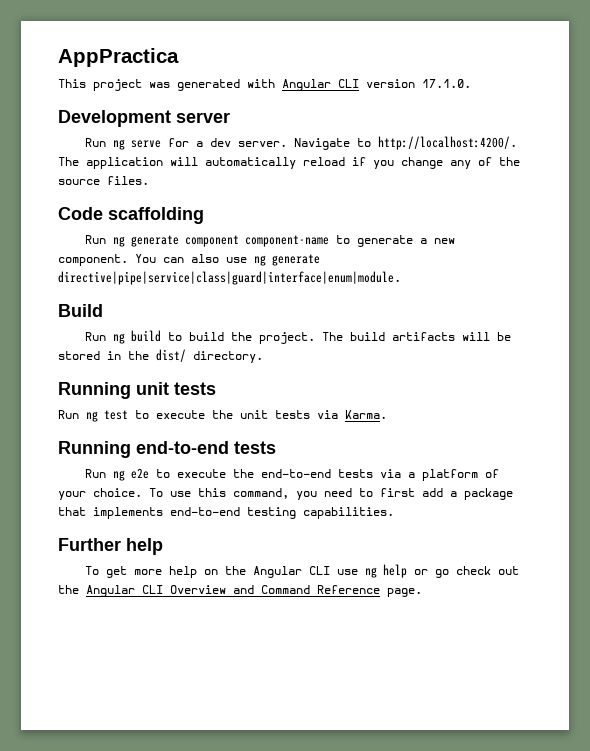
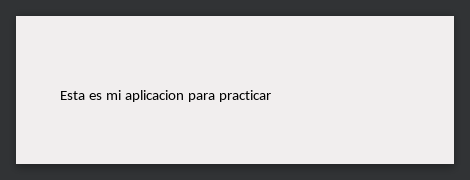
[58,48,179,67] [58,79,471,91] [58,110,230,127] [85,136,518,150] [58,157,520,169] [58,176,149,185] [58,207,204,224] [85,235,456,247] [58,254,320,266] [58,271,401,285] [58,304,103,317] [85,330,512,344] [58,349,263,363] [58,382,216,399] [58,410,387,422] [58,441,276,458] [85,468,500,481] [58,488,513,500] [58,507,394,519] [58,538,163,555] [85,564,520,578] [58,585,422,597] AppPractica // This project was generated with Angular CLI version 17.1.0. // Development server // Run ng serve for a dev server. Navigate to http://localhost:4200/. The application will automatically reload if you change any of the source files. // Code scaffolding // Run ng generate component component-name to generate a new component. You can also use ng generate directive|pipe|service|class|guard|interface|enum|module. // Build // Run ng build to build the project. The build artifacts will be stored in the dist/ directory. // Running unit tests // Run ng test to execute the unit tests via Karma. // Running end-to-end tests // Run ng e2e to execute the end-to-end tests via a platform of your choice. To use this command, you need to first add a package that implements end-to-end testing capabilities. // Further help // To get more help on the Angular CLI use ng help or go check out the Angular CLI Overview and Command Reference page. -> [60,90,271,102] Esta es mi aplicacion para practicar

